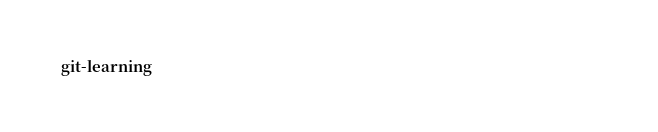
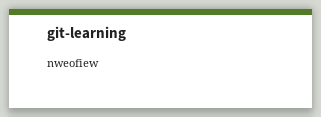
(152, 67) none -> [47,59,99,67] // nweofiew

